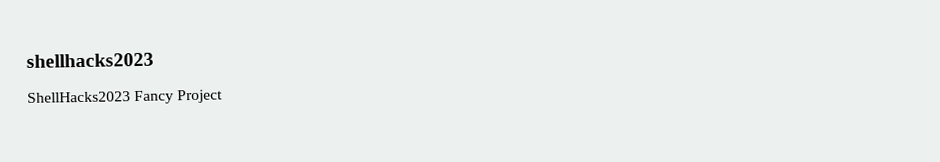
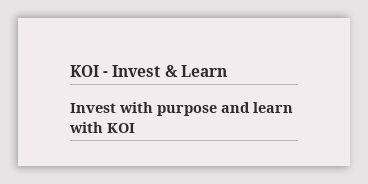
[26,52,154,68] [27,89,224,105] shellhacks2023 // ShellHacks2023 Fancy Project -> [70,65,227,77] [70,102,293,116] [69,122,135,133] KOI - Invest & Learn // Invest with purpose and learn with KOI

